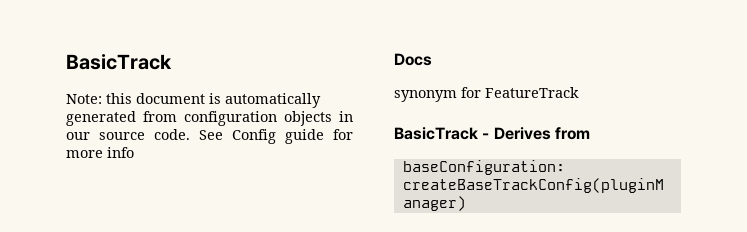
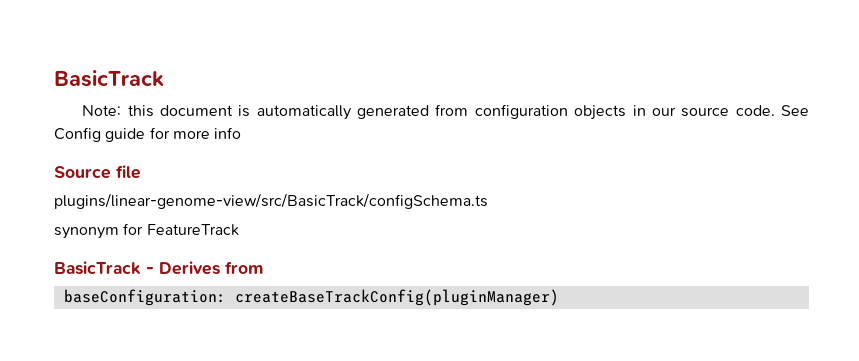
[394,53,432,66] Docs -> [54,165,141,179] [54,193,488,209] Source file // plugins/linear-genome-view/src/BasicTrack/configSchema.ts

